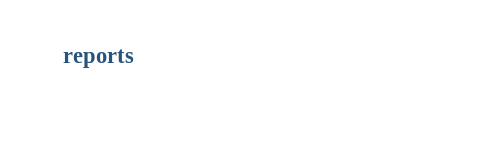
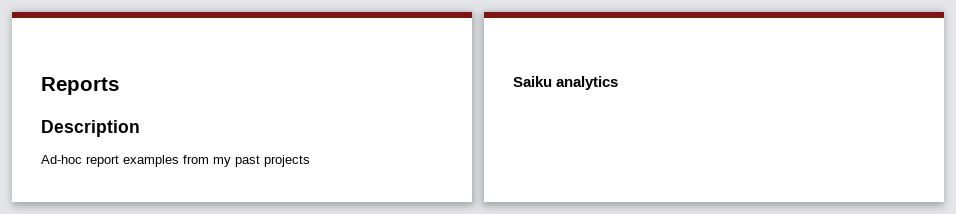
[63,49,134,68] reports -> [41,77,119,95] [41,120,140,137] [41,155,310,167] [513,76,619,90] Reports // Description // Ad-hoc report examples from my past projects // Saiku analytics

